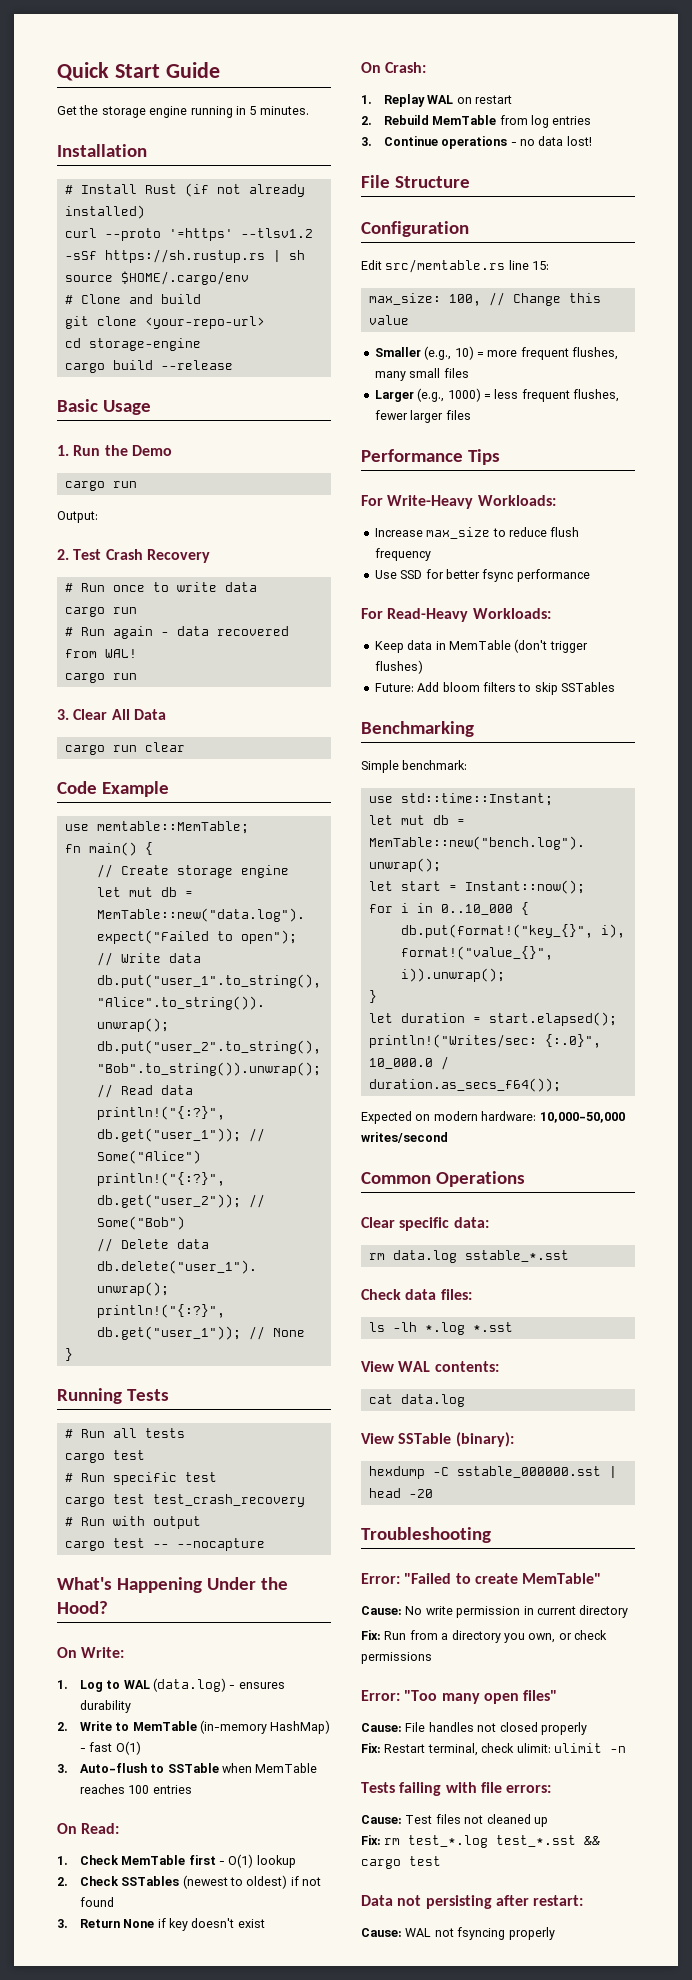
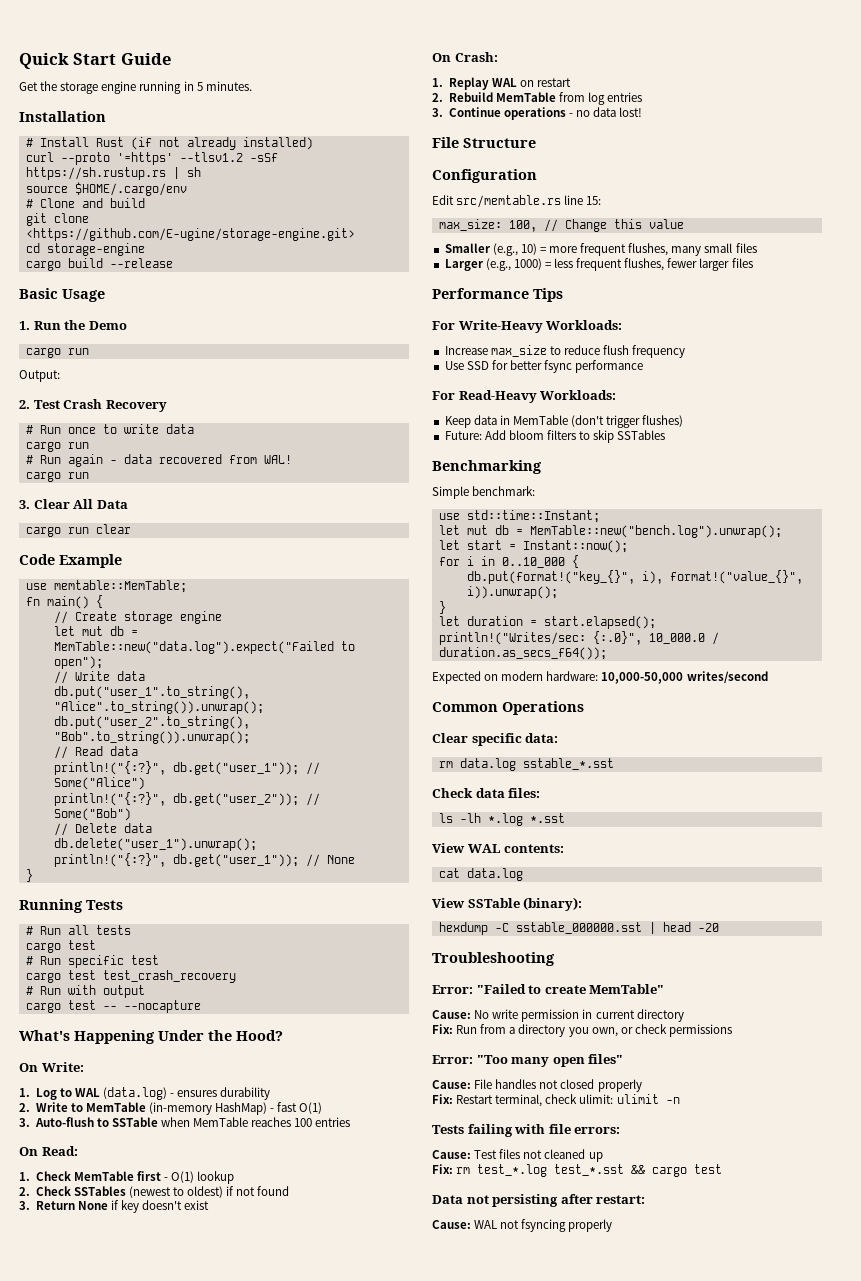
[144,316,265,329] <your-repo-url> -> [25,228,355,241] <https://github.com/E-ugine/storage-engine.git>

